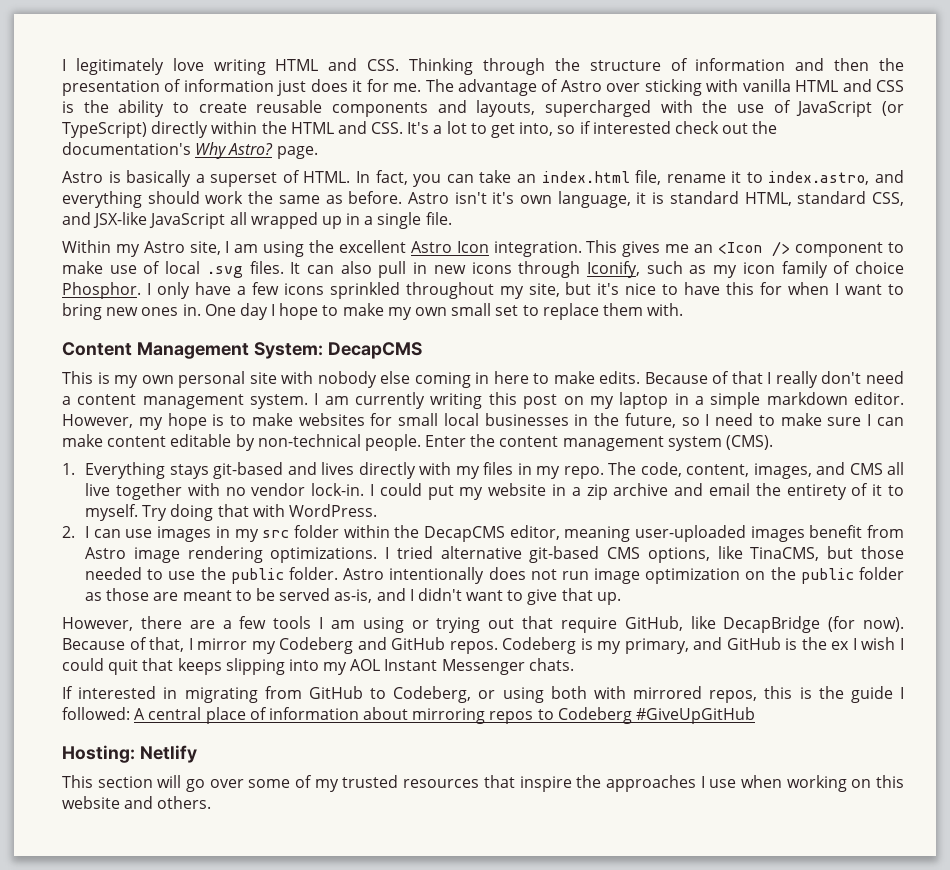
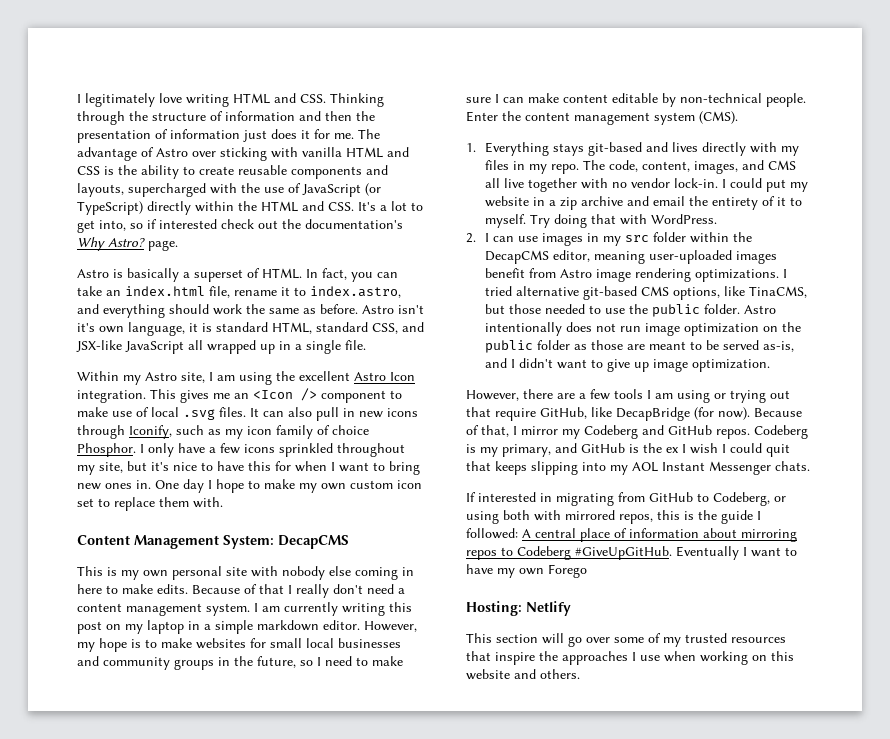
[451,303,492,316] small -> [350,480,422,489] custom icon
(569, 419) none -> [77,656,214,670] and community groups
[561,588,621,605] that up. -> [633,359,770,372] up image optimization.
[636,707,756,724] #GiveUpGitHub -> [575,546,797,560] [466,564,587,578] #GiveUpGitHub. Eventually I want to have my own Forego

